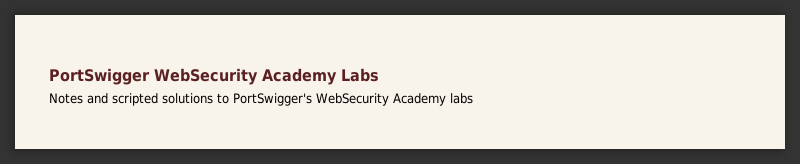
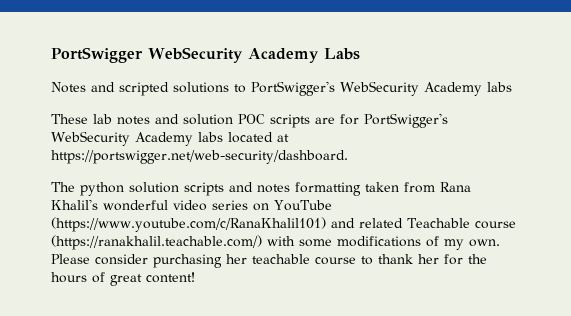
(473, 98) none -> [51,113,448,128] [51,131,289,146] [51,150,348,164] [51,182,471,196] [51,199,332,211] [51,217,516,232] [51,235,500,250] [51,254,487,268] [51,272,195,286] // These lab notes and solution POC scripts are for PortSwigger's WebSecurity Academy labs located at https://portswigger.net/web-security/dashboard. // The python solution scripts and notes formatting taken from Rana Khalil's wonderful video series on YouTube (https://www.youtube.com/c/RanaKhalil101) and related Teachable course (https://ranakhalil.teachable.com/) with some modifications of my own. Please consider purchasing her teachable course to thank her for the hours of great content!

